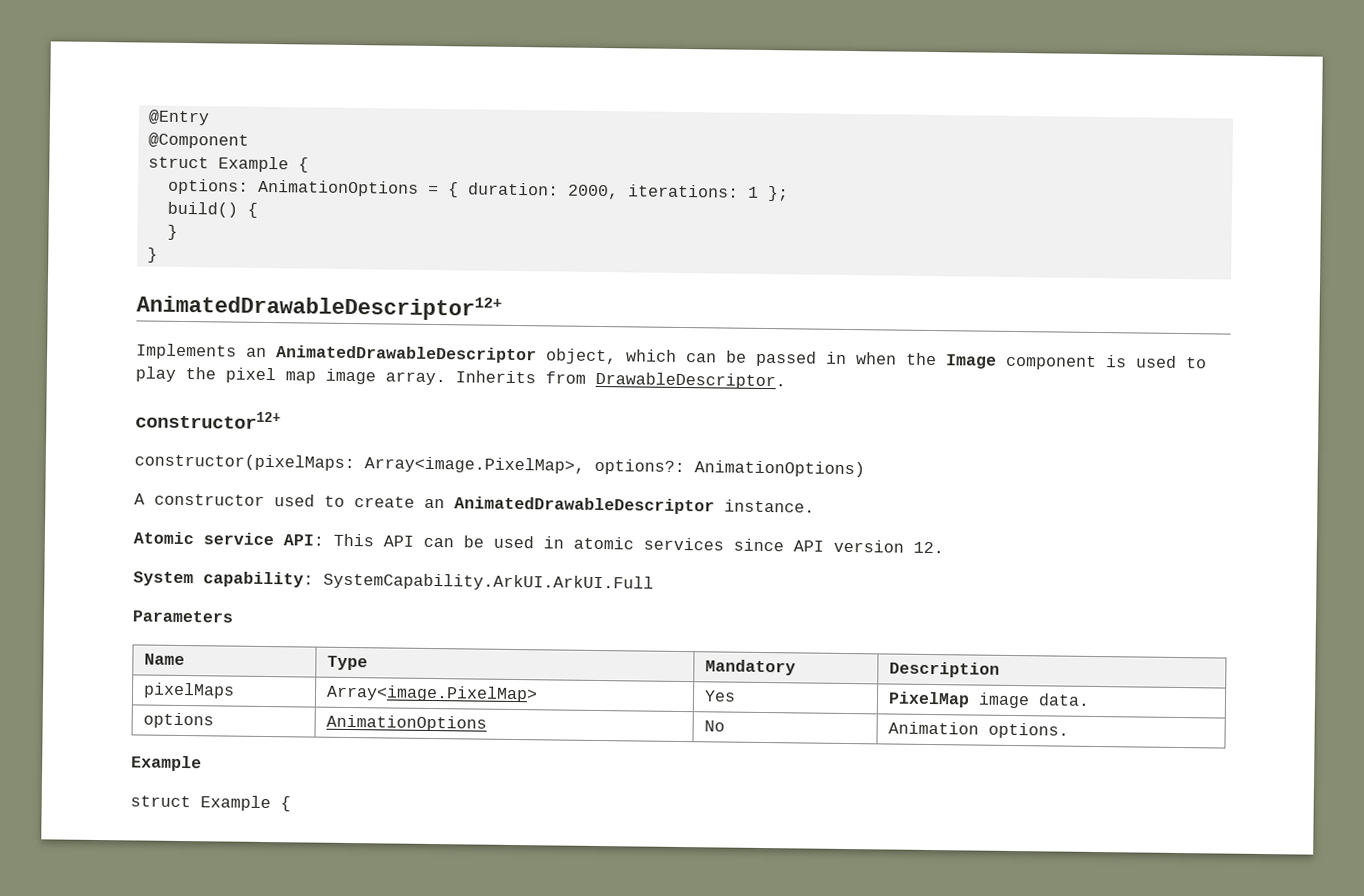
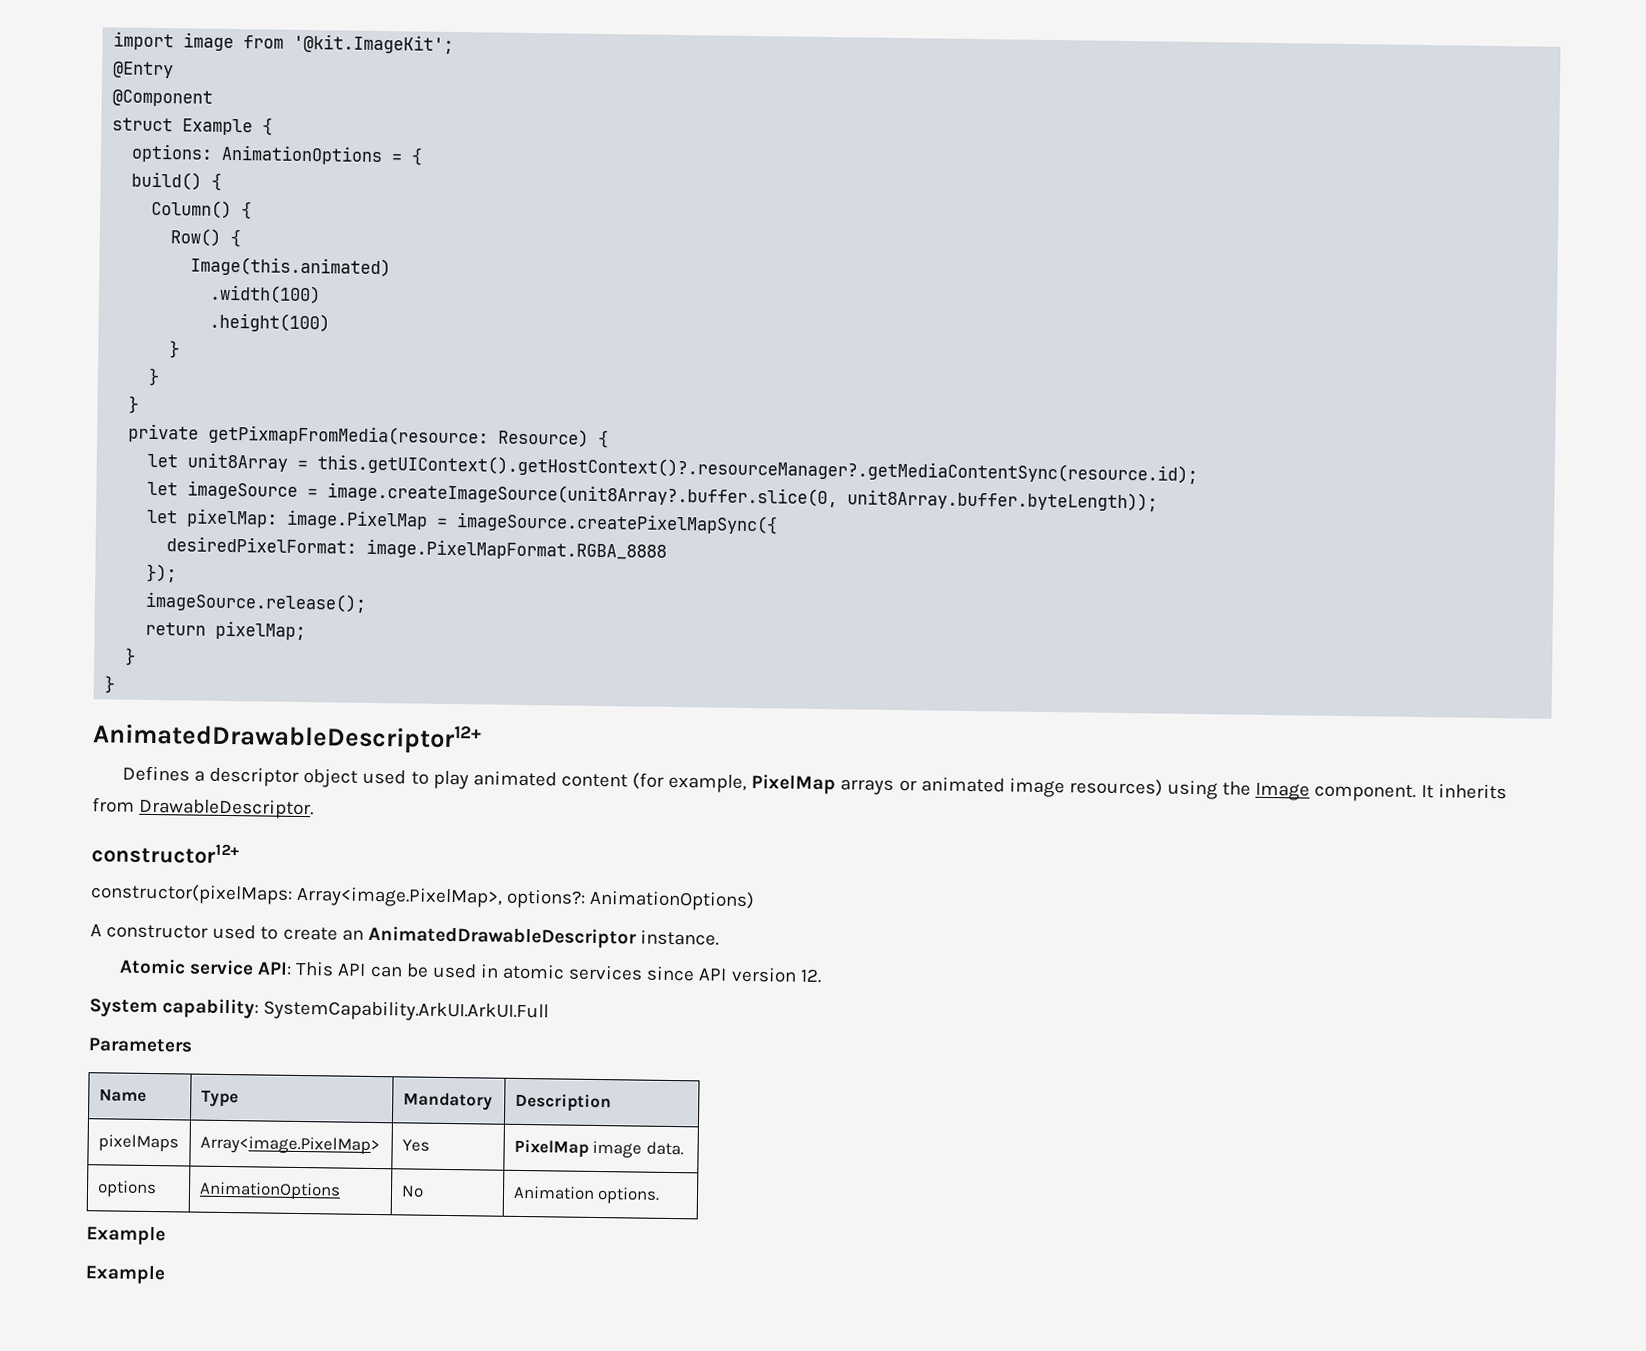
(147, 117) none -> [113,31,455,54] import image from '@kit.ImageKit'; //
[467,182,789,202] [166,201,258,218] [166,224,178,240] [146,247,158,263] [136,293,502,321] [136,343,1207,370] [135,366,536,386] duration: 2000, iterations: 1 }; // build() { // } // } // AnimatedDrawableDescriptor12+ // Implements an AnimatedDrawableDescriptor object, which can be passed in when the Image component is used to play the pixel map image array. Inherits -> [131,171,223,191] [151,199,253,220] [170,228,242,248] [190,256,392,278] [209,284,322,305] [209,312,331,333] [169,340,181,359] [148,367,161,387] [128,395,140,414] [128,423,610,449] [147,452,1199,485] [147,480,1159,512] [146,508,779,535] [166,536,668,561] [146,563,178,583] [145,591,368,613] [145,620,307,641] [125,647,137,666] [104,675,116,694] [92,721,482,755] [121,765,1507,802] // build() { // Column() { // Row() { // Image(this.animated) // .width(100) // .height(100) // } // } // } // private getPixmapFromMedia(resource: Resource) { // let unit8Array = this.getUIContext().getHostContext()?.resourceManager?.getMediaContentSync(resource.id); // let imageSource = image.createImageSource(unit8Array?.buffer.slice(0, unit8Array.buffer.byteLength)); // let pixelMap: image.PixelMap = imageSource.createPixelMapSync({ // desiredPixelFormat: image.PixelMapFormat.RGBA_8888 // }); // imageSource.release(); // return pixelMap; // } // } // AnimatedDrawableDescriptor12+ // Defines a descriptor object used to play animated content (for example, PixelMap arrays or animated image resources) using the Image component. It inherits
[130,795,291,812] struct Example { -> [85,1264,166,1285] Example

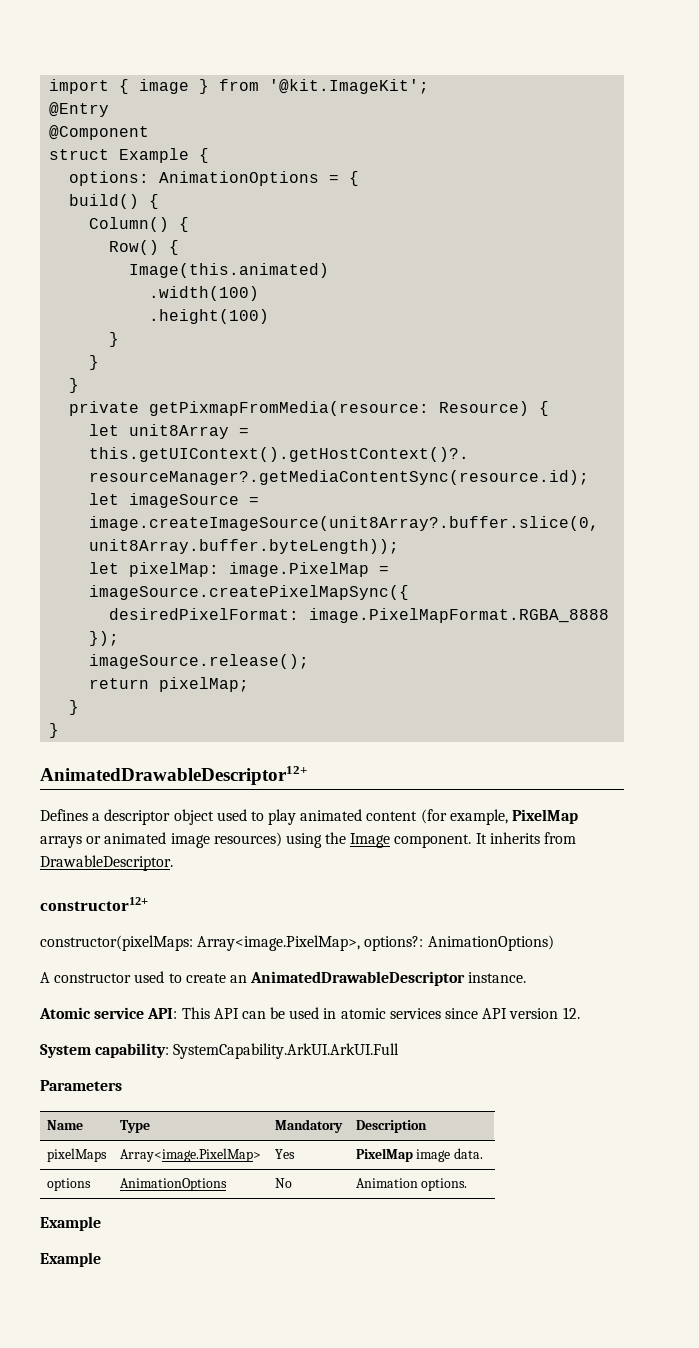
[183,32,235,52] image -> [119,79,210,94] { image }

